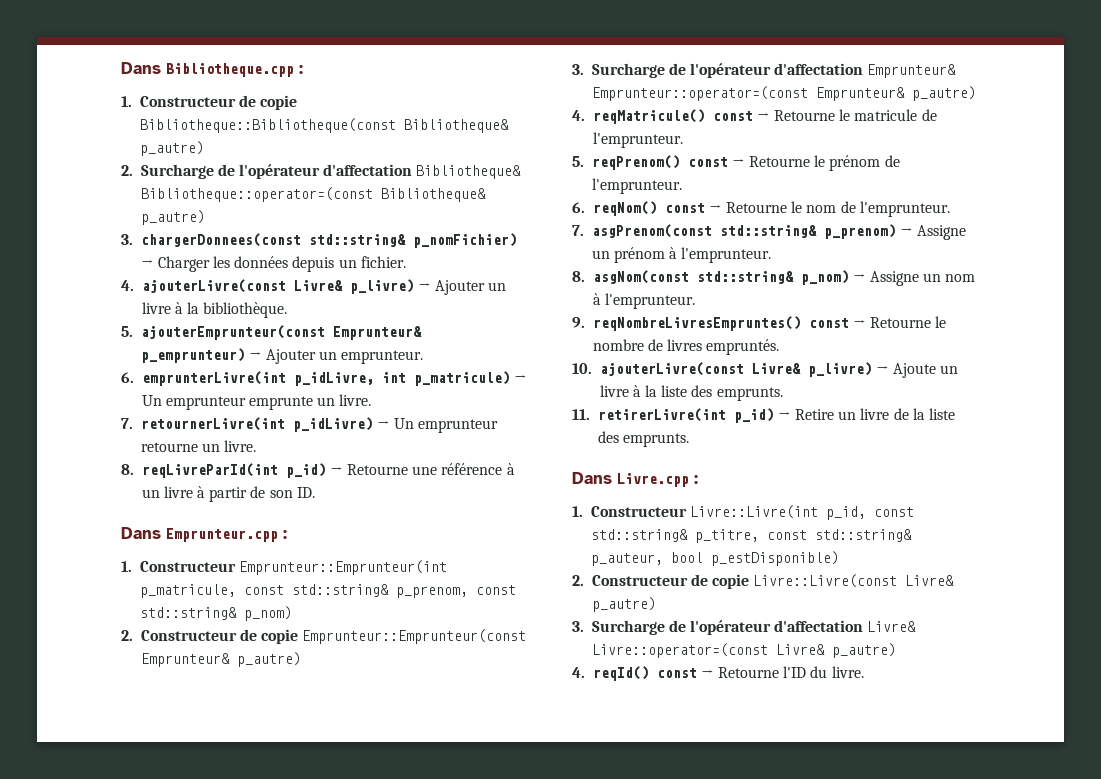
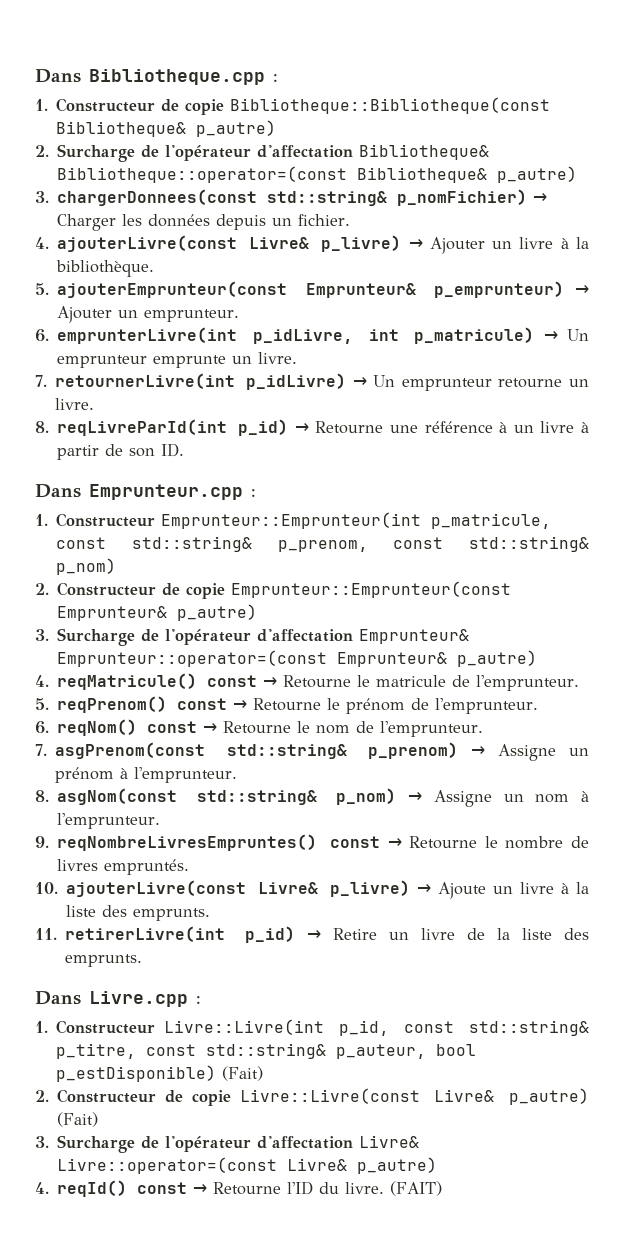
(839, 558) none -> [222,1066,264,1081] (Fait)
(656, 604) none -> [57,1112,99,1127] (Fait)
(864, 672) none -> [390,1181,443,1196] (FAIT)

